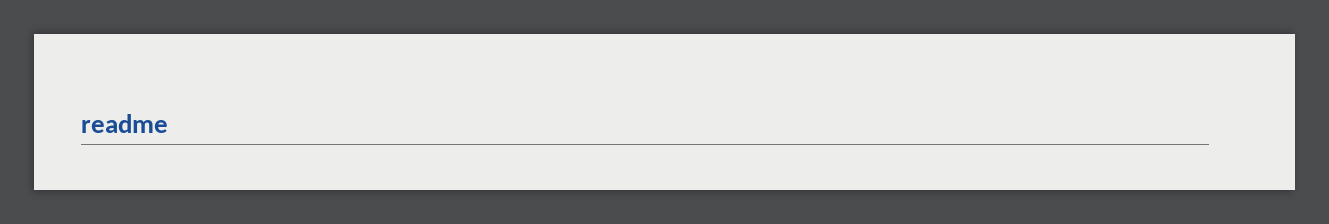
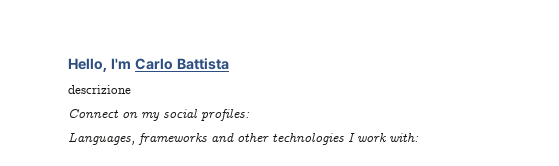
[81,114,168,133] readme -> [68,58,229,72] [68,85,131,94] [68,109,250,121] [68,132,419,145] Hello, I'm Carlo Battista // descrizione // Connect on my social profiles: // Languages, frameworks and other technologies I work with:

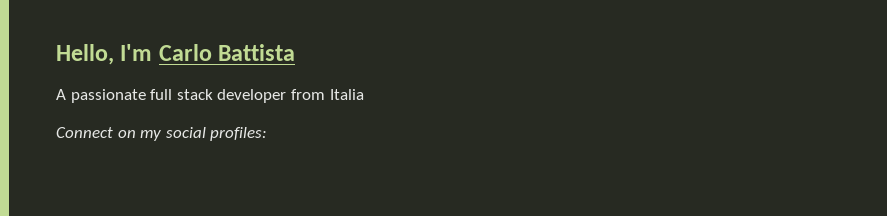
[68,85,131,94] descrizione -> [56,89,364,103] A passionate full stack developer from Italia
[68,132,419,145] // Languages, frameworks and other technologies I work with: -> (268, 134) none

